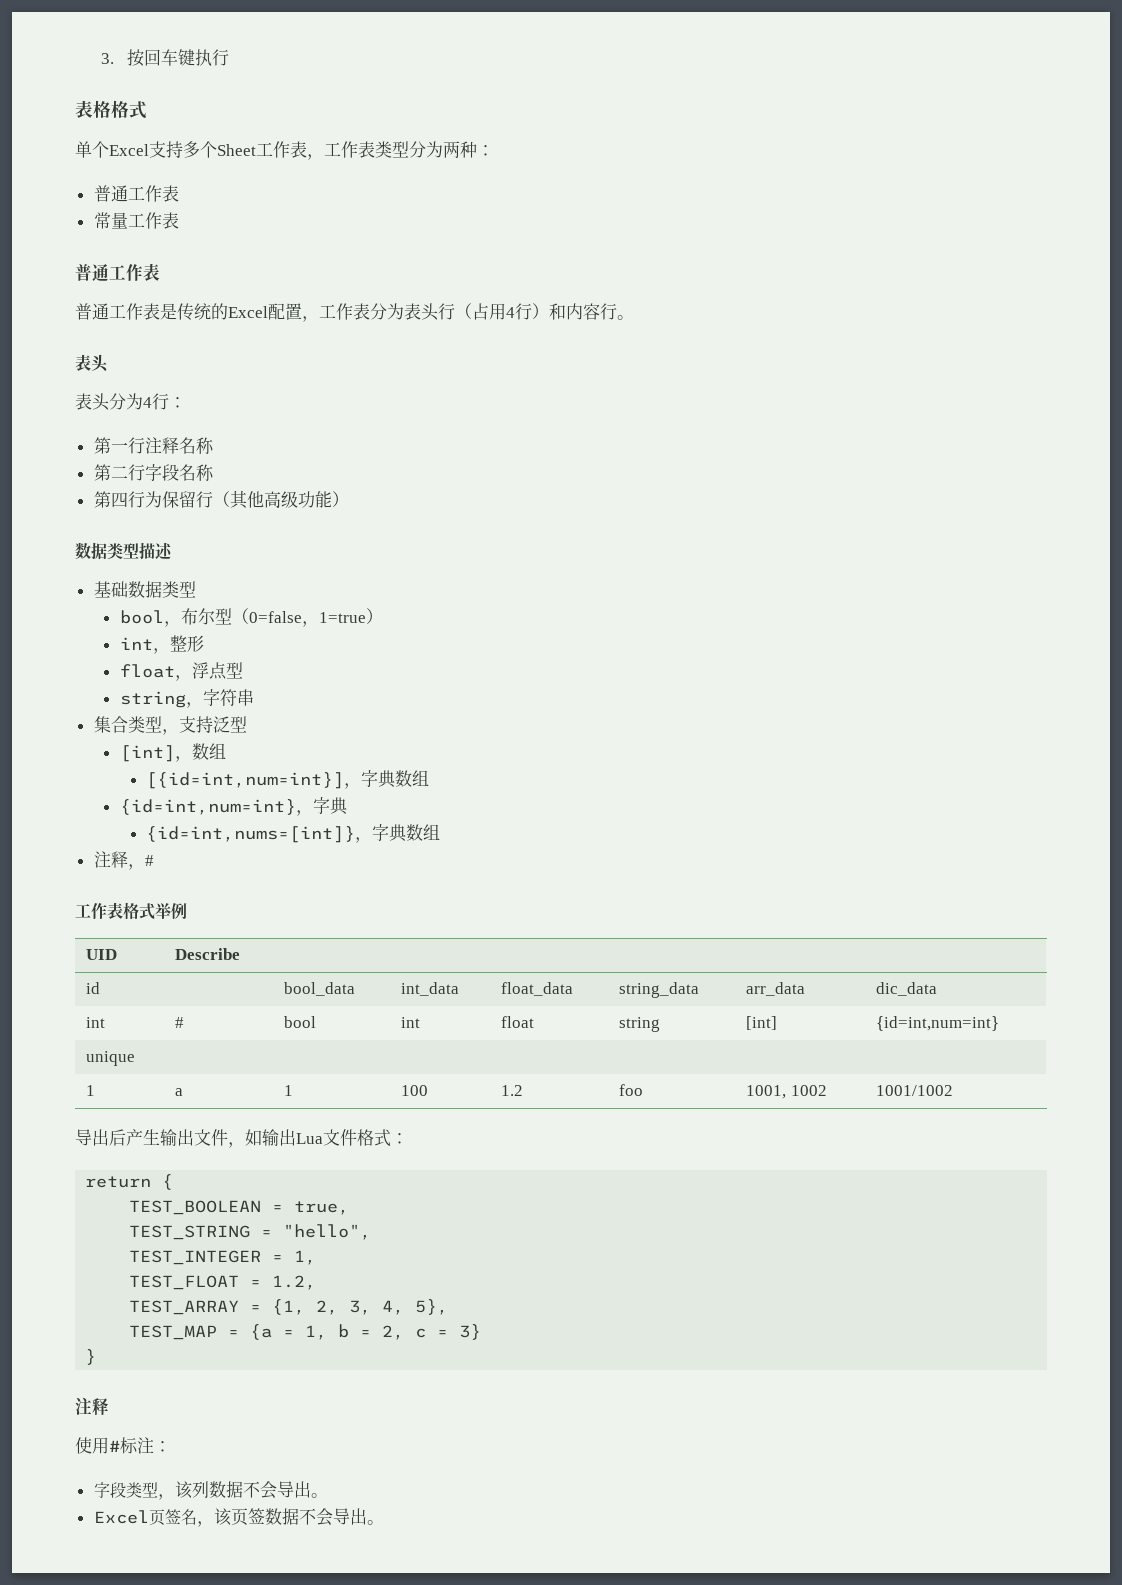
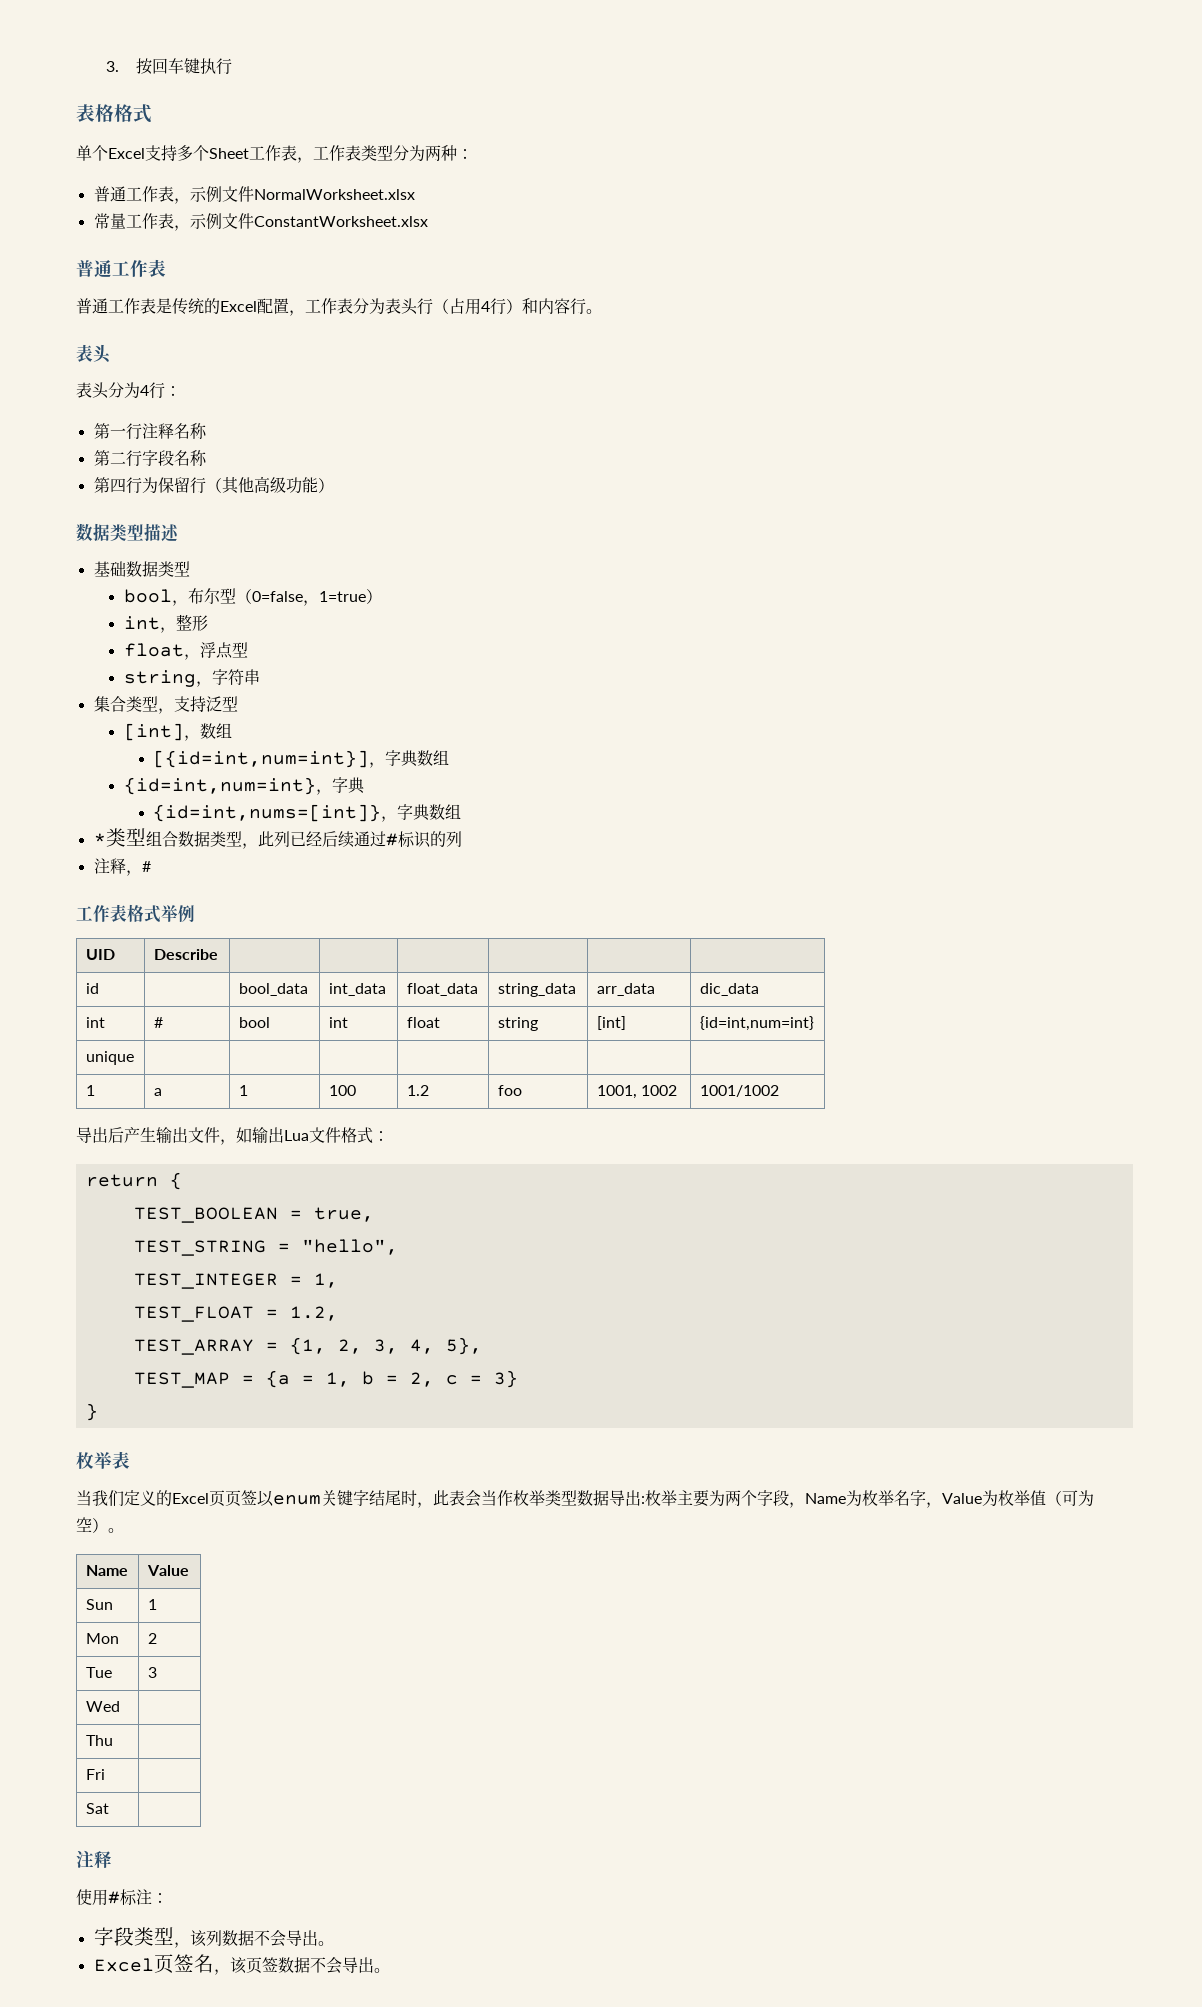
(179, 193) none -> [173,186,415,204] ，示例文件NormalWorksheet.xlsx
(179, 220) none -> [173,213,428,231] ，示例文件ConstantWorksheet.xlsx
(440, 832) none -> [93,828,462,849] // *类型组合数据类型，此列已经后续通过#标识的列
(97, 1357) none -> [76,1451,130,1469] [76,1490,1094,1508] [76,1517,124,1533] [85,1565,128,1576] [146,1565,189,1576] [85,1599,113,1610] [147,1599,157,1610] [85,1633,119,1644] [147,1633,157,1644] [85,1667,112,1678] [147,1667,157,1678] [85,1701,120,1712] [85,1735,113,1746] [85,1769,105,1780] [85,1803,109,1814] // 枚举表 // 当我们定义的Excel页页签以enum关键字结尾时，此表会当作枚举类型数据导出:枚举主要为两个字段，Name为枚举名字，Value为枚举值（可为空）。 // Name | Value // Sun | 1 // Mon | 2 // Tue | 3 // Wed | // Thu | // Fri | // Sat |

